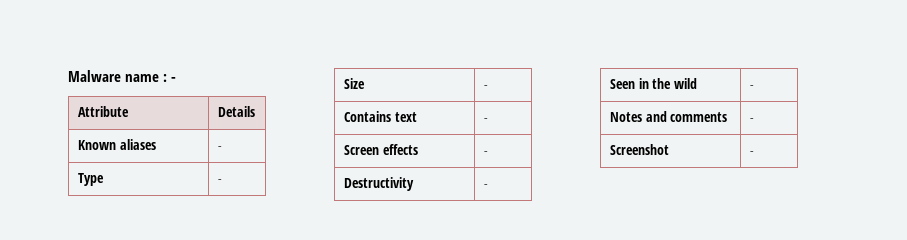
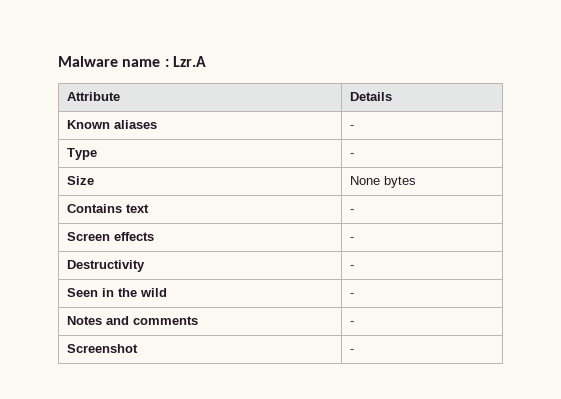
[171,77,176,82] - -> [172,56,206,67] Lzr.A
[483,85,488,89] - -> [350,176,417,188] None bytes

